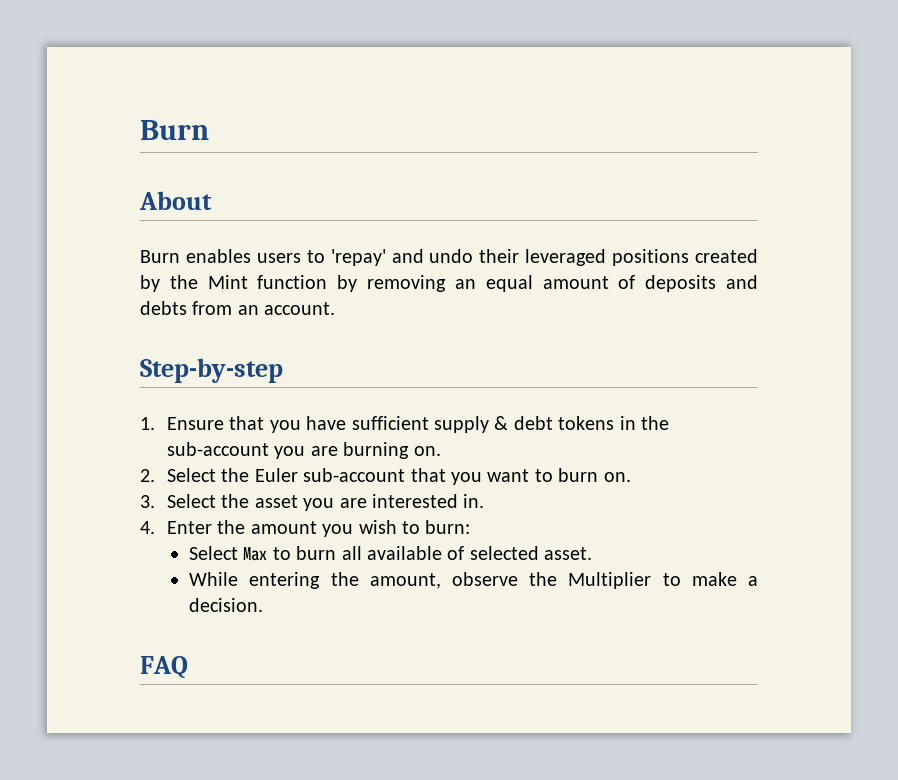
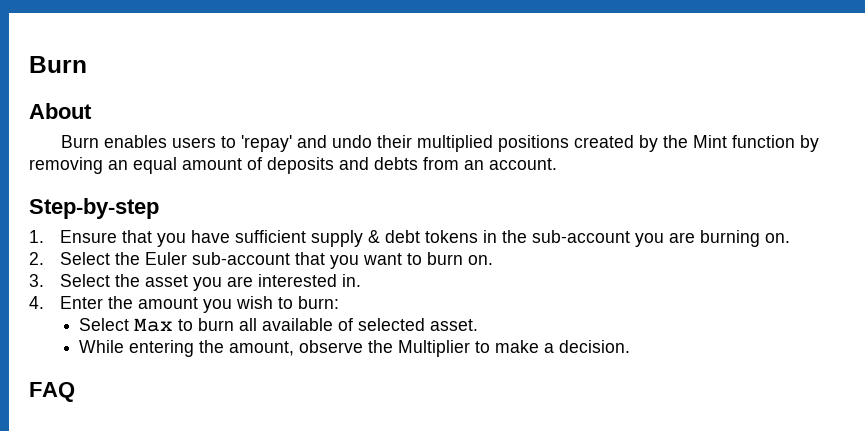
[525,249,607,266] leveraged -> [416,135,493,152] multiplied

